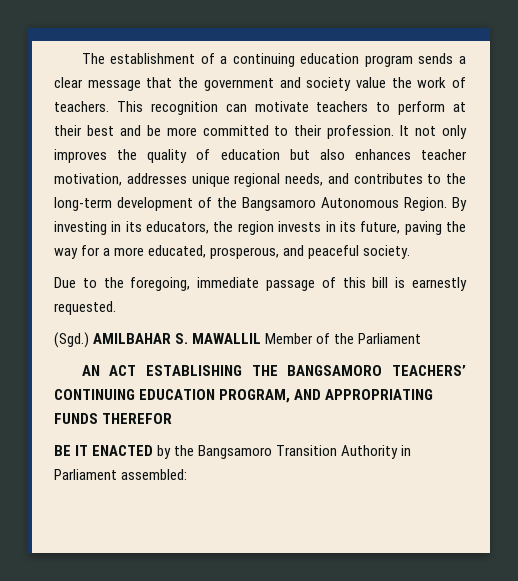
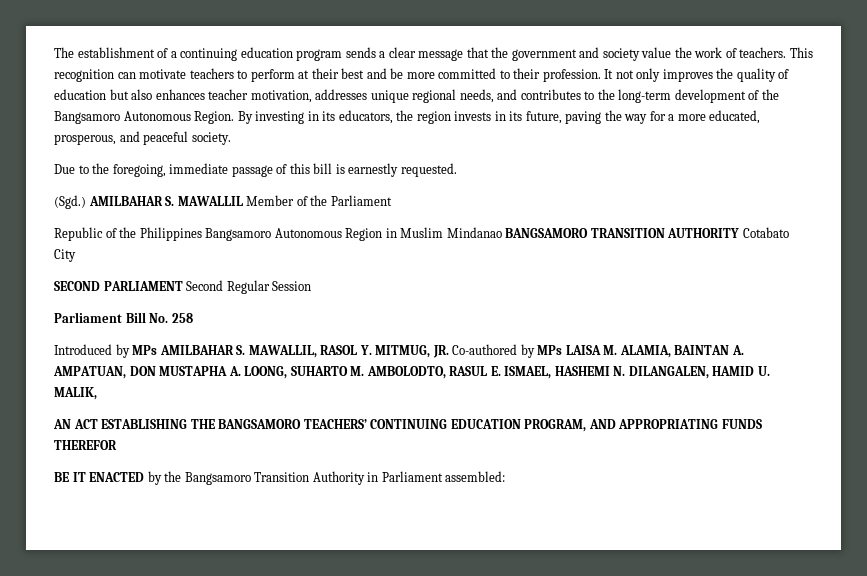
(422, 338) none -> [54,227,789,241] [54,249,76,262] [54,280,312,294] [54,312,193,323] [54,344,744,358] [53,366,770,379] [54,387,97,400] // Republic of the Philippines Bangsamoro Autonomous Region in Muslim Mindanao BANGSAMORO TRANSITION AUTHORITY Cotabato City // SECOND PARLIAMENT Second Regular Session // Parliament Bill No. 258 // Introduced by MPs AMILBAHAR S. MAWALLIL, RASOL Y. MITMUG, JR. Co-authored by MPs LAISA M. ALAMIA, BAINTAN A. AMPATUAN, DON MUSTAPHA A. LOONG, SUHARTO M. AMBOLODTO, RASUL E. ISMAEL, HASHEMI N. DILANGALEN, HAMID U. MALIK,

